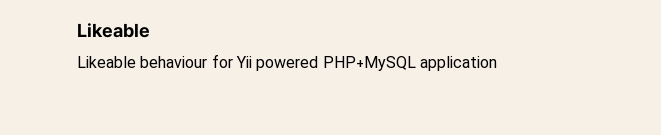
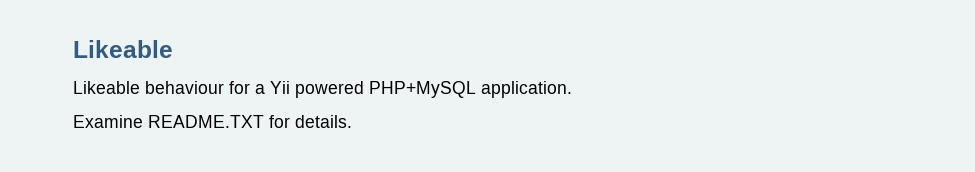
(233, 61) none -> [255,84,265,94] a
[419,56,497,71] application -> [481,81,572,98] [73,115,352,128] application. // Examine README.TXT for details.

